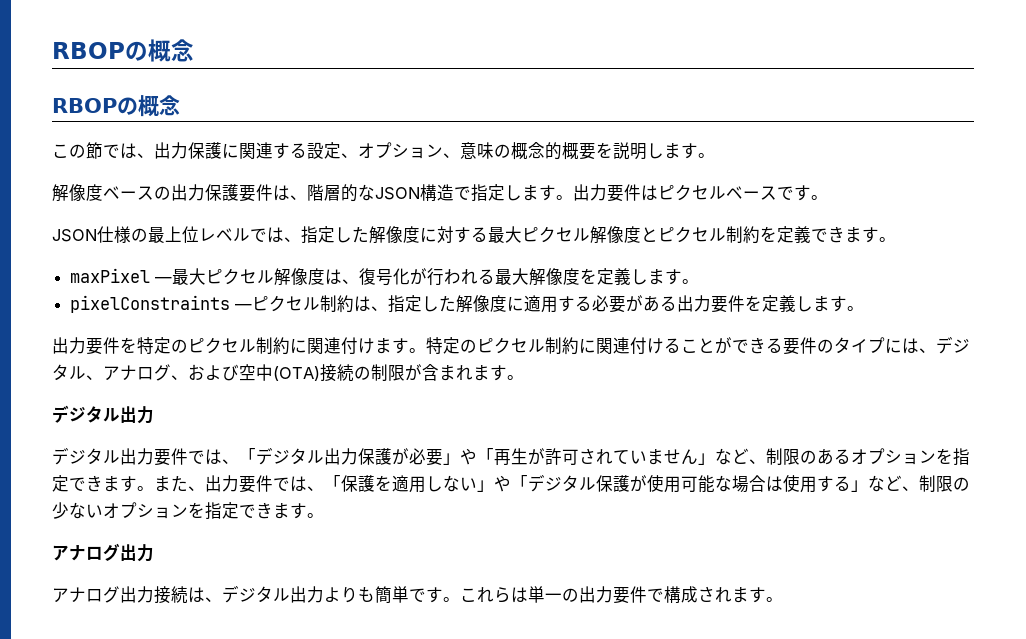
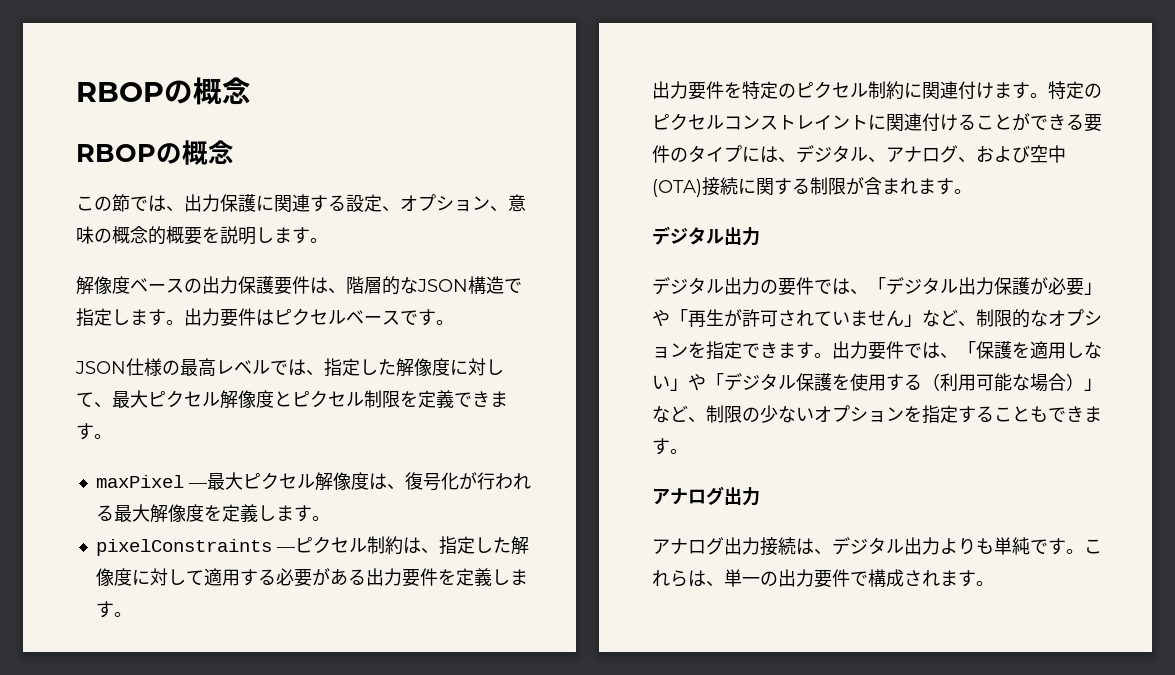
[165,226,199,243] 上位 -> [198,358,216,377] 高
[454,227,488,243] する -> [486,359,504,375] [76,392,112,408] して、
[743,226,760,244] 約 -> [382,390,400,408] 限
(525, 303) none -> [149,568,204,586] 対して
[545,337,579,355] 制約 -> [724,115,868,130] コンストレイント
[354,366,371,380] の -> [738,178,810,195] に関する
(154, 456) none -> [760,279,778,294] の
[800,448,970,466] [52,475,205,492] のあるオプションを指定できます。また、 -> [1012,309,1102,328] [652,341,832,360] 的なオプションを指定できます。
[630,475,851,493] が使用可能な場合は使用する -> [832,373,1084,392] を使用する（利用可能な場合）
(239, 510) none -> [958,406,1048,423] することも
[375,586,409,604] 簡単 -> [994,537,1030,555] 単純
(528, 595) none -> [706,581,724,587] 、

